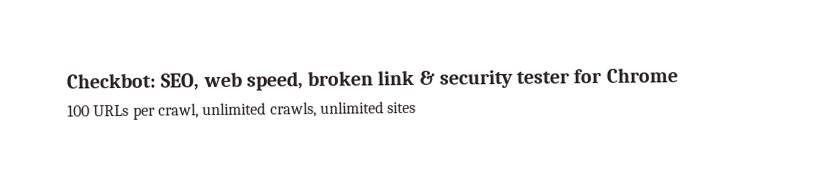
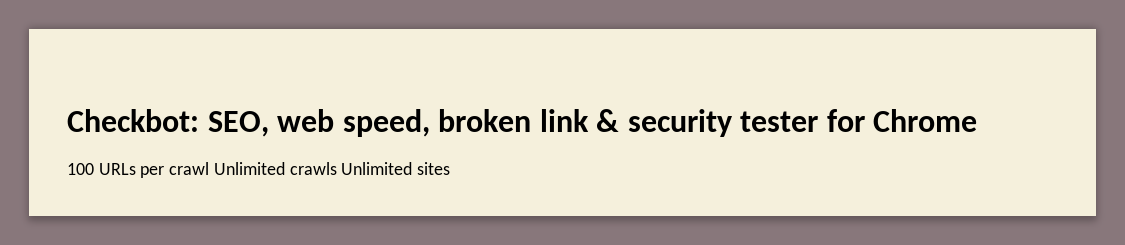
[157,101,384,119] crawl, unlimited crawls, unlimited -> [169,162,413,175] crawl Unlimited crawls Unlimited

